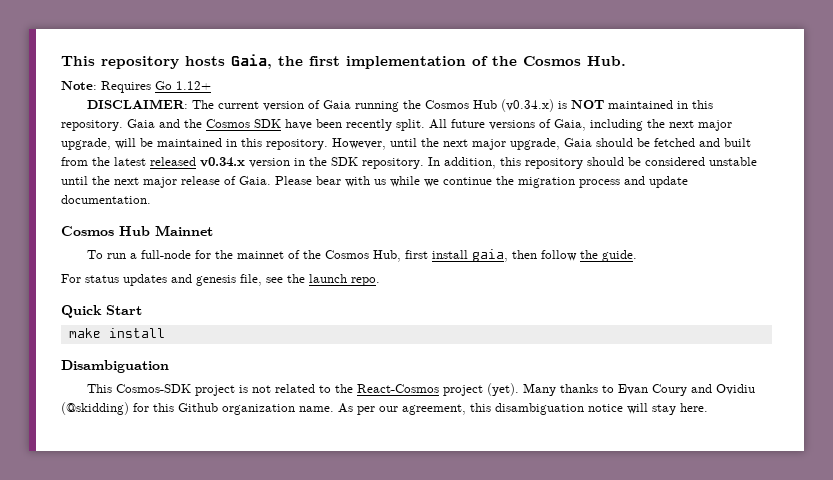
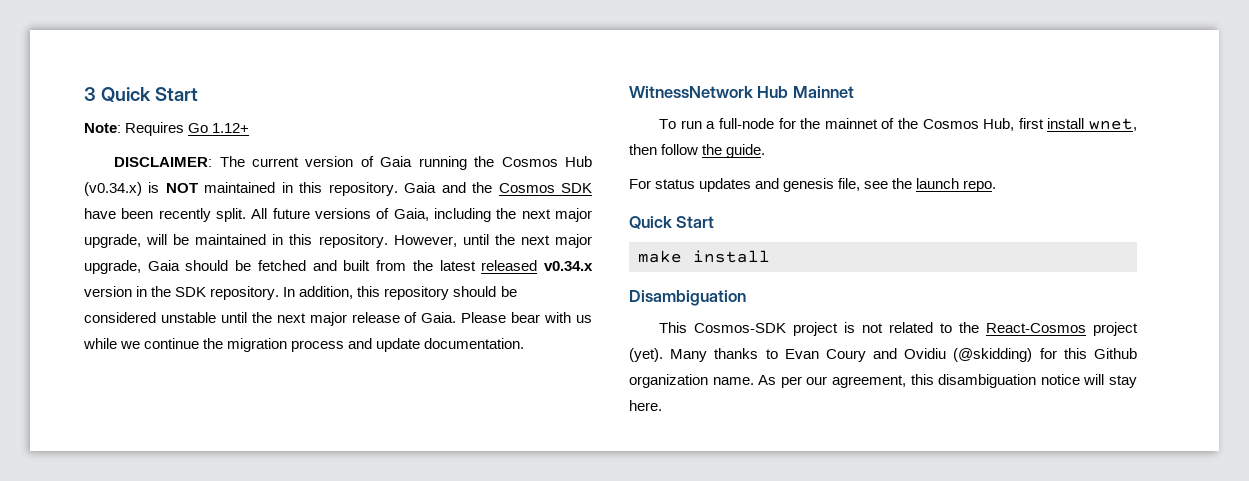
[61,54,626,69] This repository hosts Gaia, the first implementation of the Cosmos Hub. -> [84,87,199,102] 3 Quick Start
[61,226,114,236] Cosmos -> [629,86,753,98] WitnessNetwork
[472,249,509,262] gaia, -> [1089,118,1137,131] wnet,

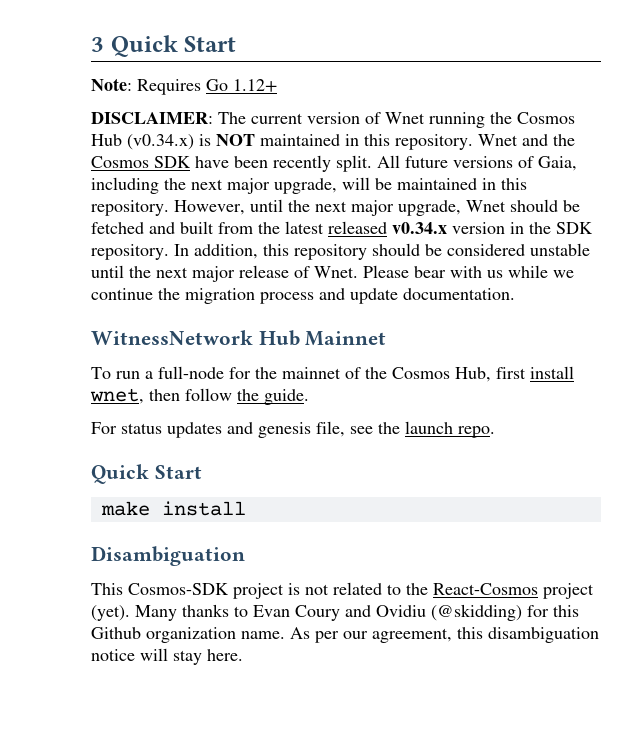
[380,156,413,167] Gaia -> [385,112,425,124] Wnet
[404,182,437,193] Gaia -> [478,134,518,146] Wnet
[147,260,180,271] Gaia -> [466,200,506,212] Wnet
[421,312,457,323] Gaia. -> [314,266,358,278] Wnet.

